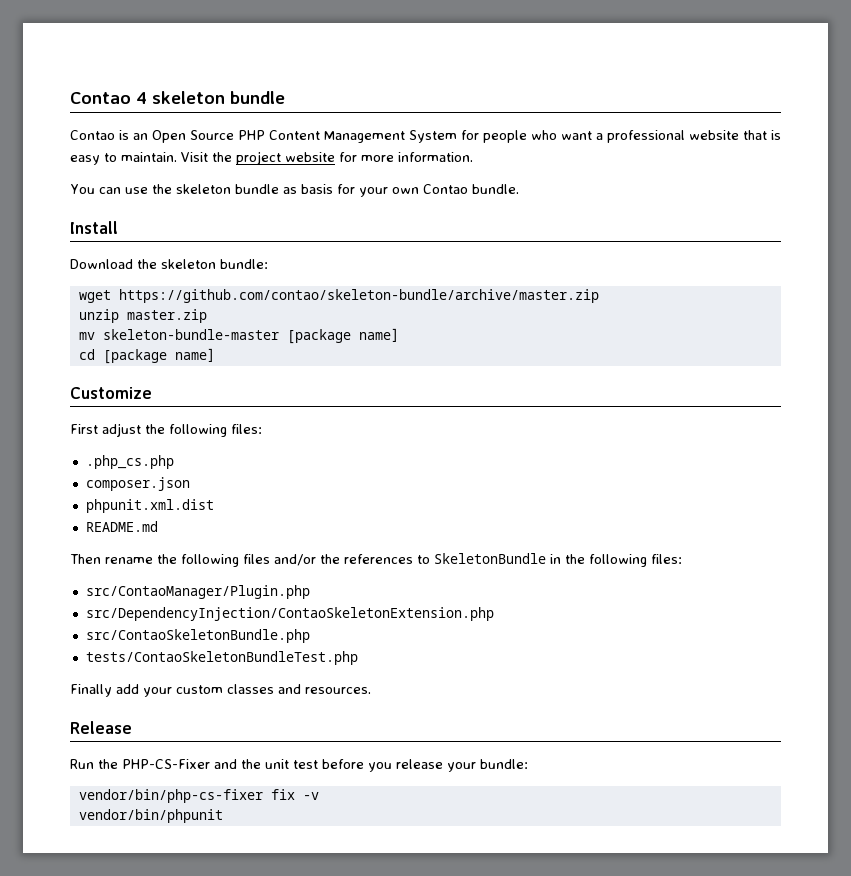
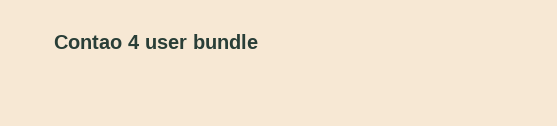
[152,91,285,104] [70,130,781,143] [70,151,473,165] [70,184,519,197] [70,221,118,234] [70,259,268,269] [78,289,599,303] [78,309,207,323] [78,328,399,344] [78,348,215,364] [70,387,152,399] [70,423,262,437] [85,455,174,469] [85,477,190,491] [85,499,214,513] [85,521,158,532] [70,553,682,567] [85,585,310,599] [85,607,494,621] [85,629,310,643] [85,651,358,665] [70,684,371,697] [70,721,132,734] [70,759,528,772] [78,789,319,803] [78,809,223,823] skeleton bundle // Contao is an Open Source PHP Content Management System for people who want a professional website that is easy to maintain. Visit the project website for more information. // You can use the skeleton bundle as basis for your own Contao bundle. // Install // Download the skeleton bundle: // wget https://github.com/contao/skeleton-bundle/archive/master.zip // unzip master.zip // mv skeleton-bundle-master [package name] // cd [package name] // Customize // First adjust the following files: // .php_cs.php // composer.json // phpunit.xml.dist // README.md // Then rename the following files and/or the references to SkeletonBundle in the following files: // src/ContaoManager/Plugin.php // src/DependencyInjection/ContaoSkeletonExtension.php // src/ContaoSkeletonBundle.php // tests/ContaoSkeletonBundleTest.php // Finally add your custom classes and resources. // Release // Run the PHP-CS-Fixer and the unit test before you release your bundle: // vendor/bin/php-cs-fixer fix -v // vendor/bin/phpunit -> [145,34,258,49] user bundle

